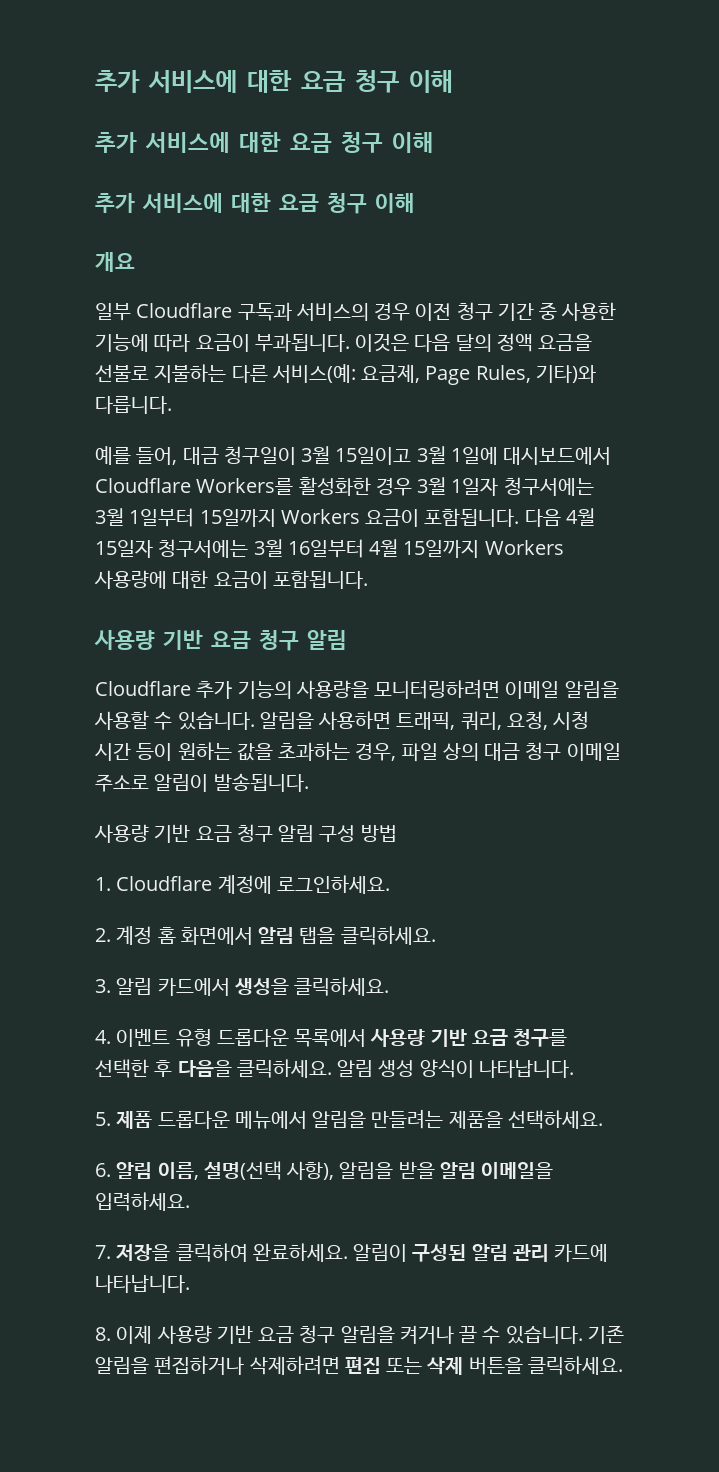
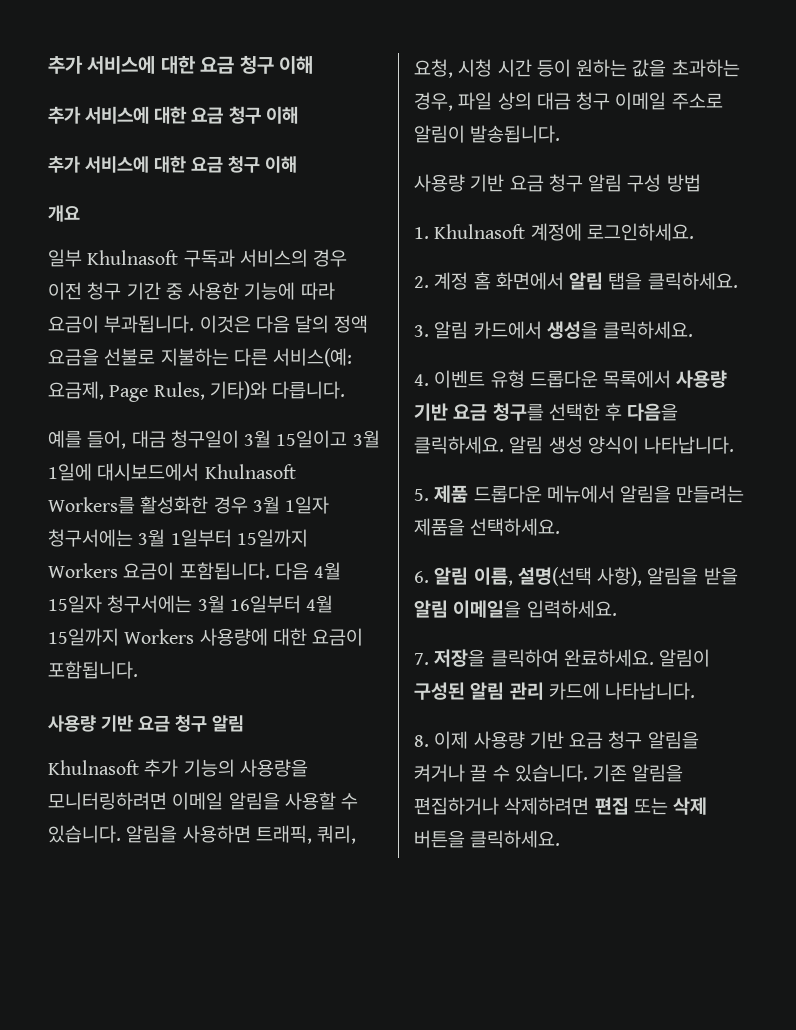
[136,303,233,318] Cloudflare -> [87,250,179,265] Khulnasoft
[95,478,191,493] Cloudflare -> [204,464,296,479] Khulnasoft
[95,681,191,696] Cloudflare -> [48,760,139,775] Khulnasoft
[116,876,213,891] Cloudflare -> [434,224,526,239] Khulnasoft

